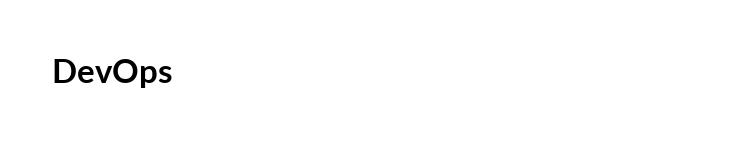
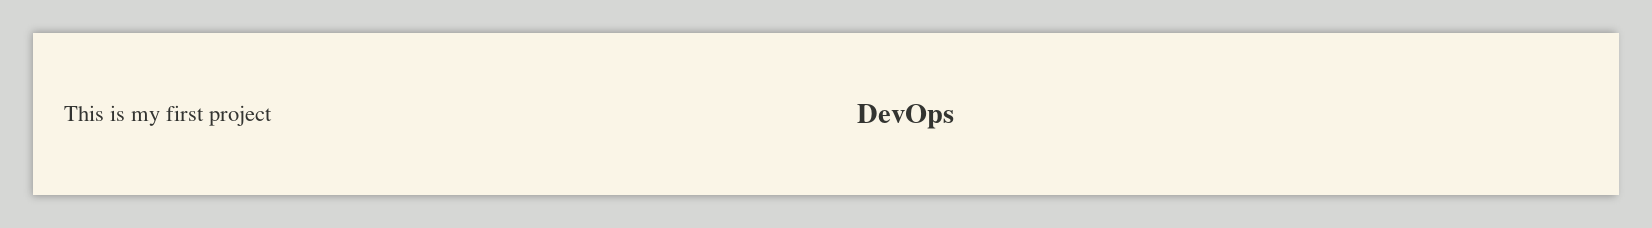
(52, 73) none -> [64,105,273,126] This is my first project //

